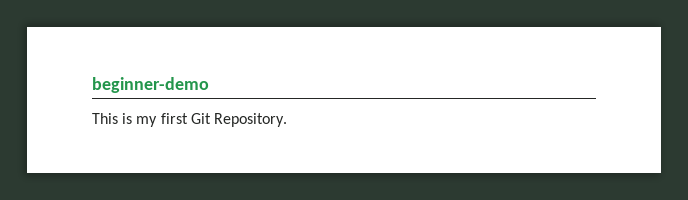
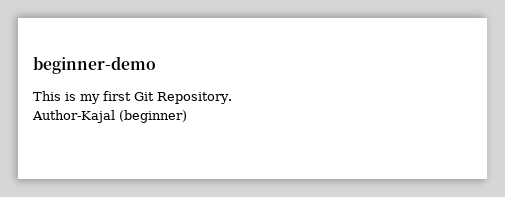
(287, 120) none -> [32,110,187,123] // Author-Kajal (beginner)

